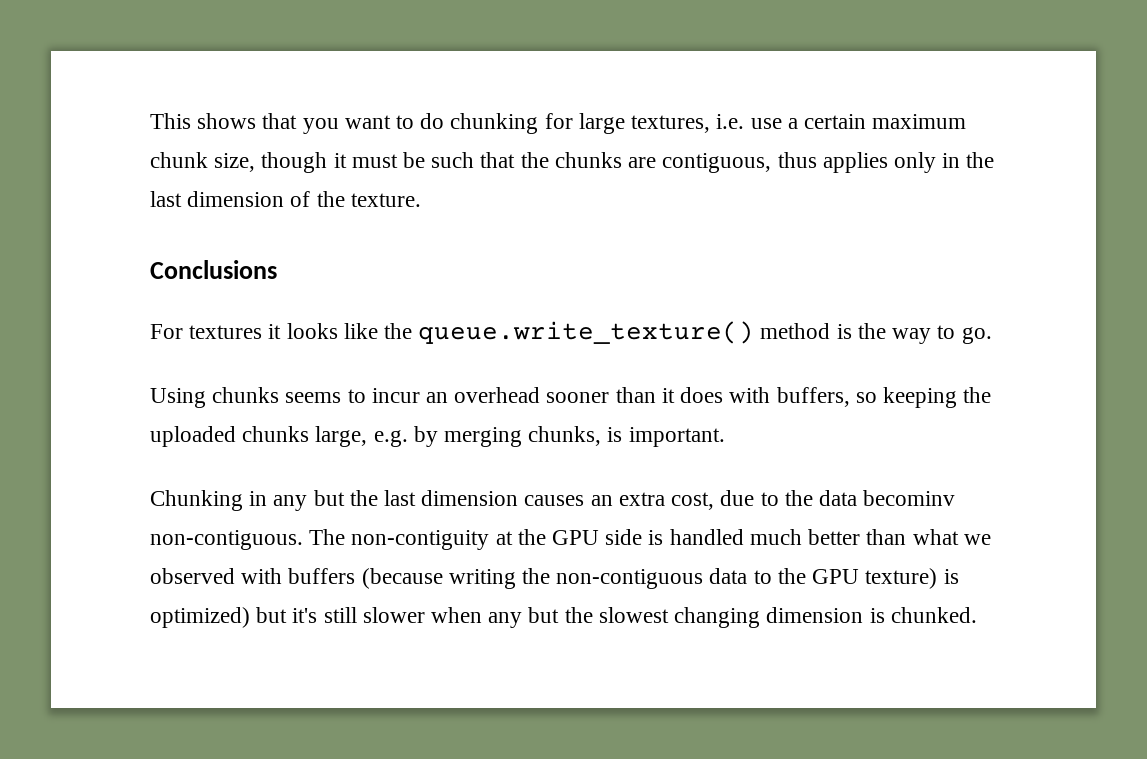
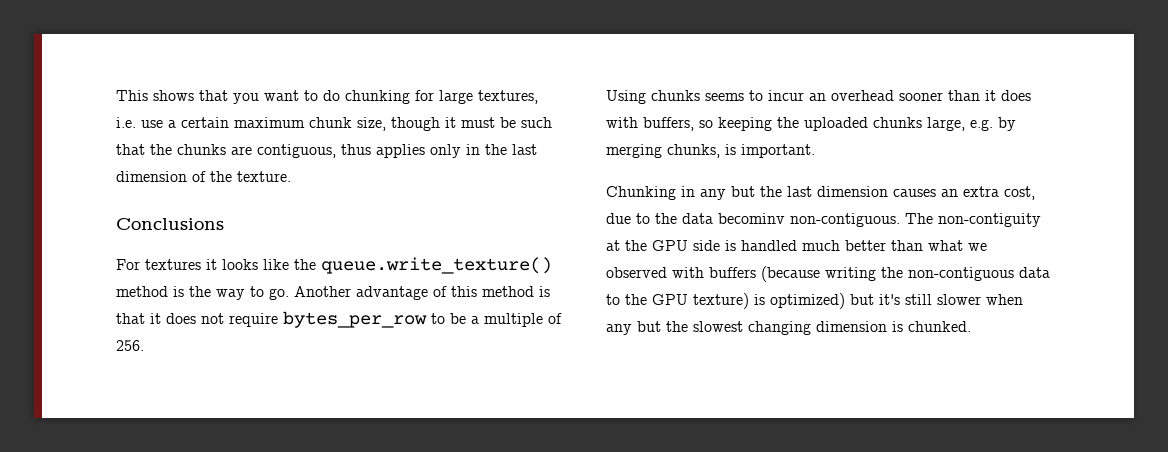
(992, 335) none -> [294,286,550,300] [116,311,562,328] [116,340,144,351] Another advantage of this method is that it does not require bytes_per_row to be a multiple of 256.

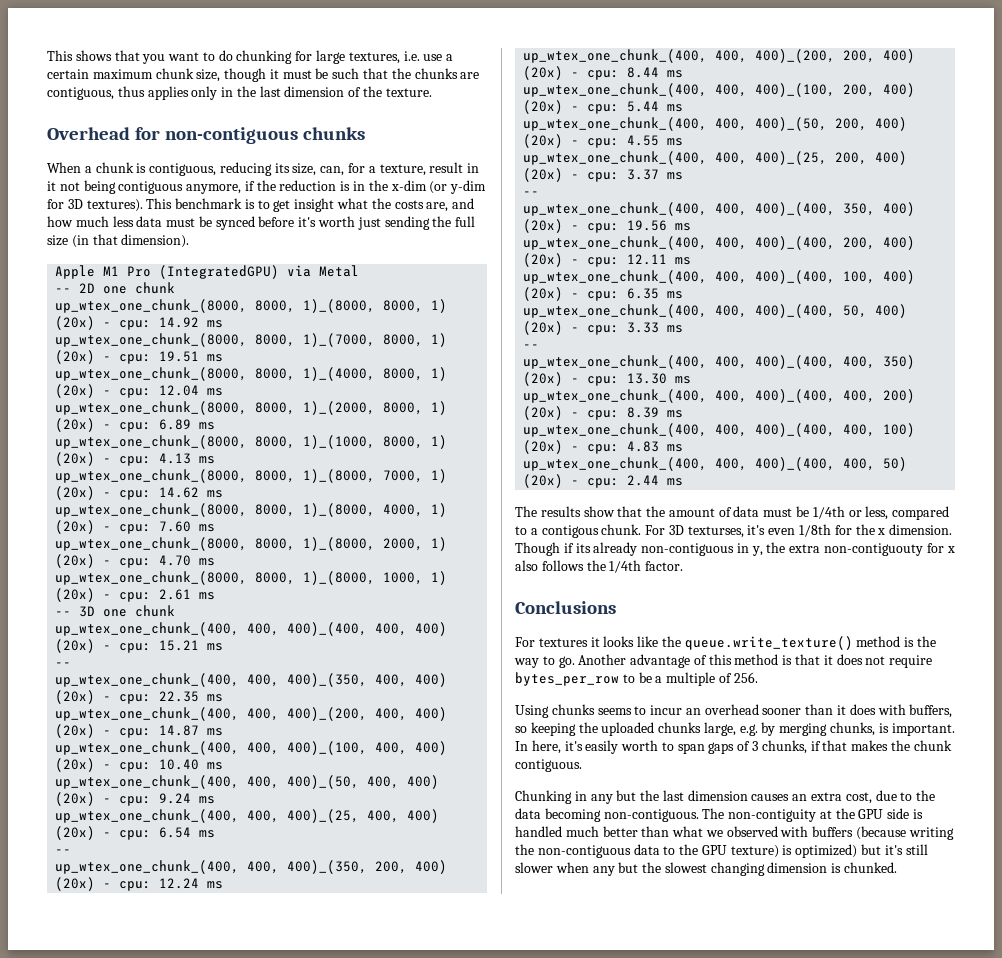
(291, 176) none -> [47,127,366,144] [47,162,480,176] [47,180,487,194] [47,198,475,212] [47,216,476,230] [47,234,190,248] [55,265,360,279] [55,282,176,294] [55,299,448,313] [55,316,224,330] [55,333,448,347] [55,350,224,364] [55,367,448,381] [55,384,224,398] [55,401,448,415] [55,418,216,432] [55,435,448,449] [55,452,216,466] [55,469,448,483] [55,486,224,500] [55,503,448,517] [55,520,216,534] [55,537,448,551] [55,554,216,568] [55,571,448,585] [55,588,216,602] [55,605,176,617] [55,622,448,636] [55,639,224,653] [55,662,72,667] [55,673,448,687] [55,690,224,704] [55,707,448,721] [55,724,224,738] [55,741,448,755] [55,758,224,772] [55,775,440,789] [55,792,216,806] [55,809,440,823] [55,826,216,840] [55,849,72,854] [55,860,448,874] [55,877,224,891] [523,49,916,63] [523,66,684,80] [523,83,916,97] [523,100,684,114] [523,117,908,131] [523,134,684,148] [523,151,908,165] [523,168,684,182] [523,191,540,196] [523,202,916,216] [523,219,692,233] [523,236,916,250] [523,253,692,267] [523,270,916,284] [523,287,684,301] [523,304,908,318] [523,321,684,335] [523,344,540,349] [523,355,916,369] [523,372,692,386] [523,389,916,403] [523,406,684,420] [523,423,916,437] [523,440,684,454] [523,457,908,471] [523,474,684,488] [515,506,950,520] [515,524,953,538] [515,542,955,556] [515,560,684,573] // Overhead for non-contiguous chunks // When a chunk is contiguous, reducing its size, can, for a texture, result in it not being contiguous anymore, if the reduction is in the x-dim (or y-dim for 3D textures). This benchmark is to get insight what the costs are, and how much less data must be synced before it's worth just sending the full size (in that dimension). // Apple M1 Pro (IntegratedGPU) via Metal // -- 2D one chunk // up_wtex_one_chunk_(8000, 8000, 1)_(8000, 8000, 1) (20x) - cpu: 14.92 ms // up_wtex_one_chunk_(8000, 8000, 1)_(7000, 8000, 1) (20x) - cpu: 19.51 ms // up_wtex_one_chunk_(8000, 8000, 1)_(4000, 8000, 1) (20x) - cpu: 12.04 ms // up_wtex_one_chunk_(8000, 8000, 1)_(2000, 8000, 1) (20x) - cpu: 6.89 ms // up_wtex_one_chunk_(8000, 8000, 1)_(1000, 8000, 1) (20x) - cpu: 4.13 ms // up_wtex_one_chunk_(8000, 8000, 1)_(8000, 7000, 1) (20x) - cpu: 14.62 ms // up_wtex_one_chunk_(8000, 8000, 1)_(8000, 4000, 1) (20x) - cpu: 7.60 ms // up_wtex_one_chunk_(8000, 8000, 1)_(8000, 2000, 1) (20x) - cpu: 4.70 ms // up_wtex_one_chunk_(8000, 8000, 1)_(8000, 1000, 1) (20x) - cpu: 2.61 ms // -- 3D one chunk // up_wtex_one_chunk_(400, 400, 400)_(400, 400, 400) (20x) - cpu: 15.21 ms // -- // up_wtex_one_chunk_(400, 400, 400)_(350, 400, 400) (20x) - cpu: 22.35 ms // up_wtex_one_chunk_(400, 400, 400)_(200, 400, 400) (20x) - cpu: 14.87 ms // up_wtex_one_chunk_(400, 400, 400)_(100, 400, 400) (20x) - cpu: 10.40 ms // up_wtex_one_chunk_(400, 400, 400)_(50, 400, 400) (20x) - cpu: 9.24 ms // up_wtex_one_chunk_(400, 400, 400)_(25, 400, 400) (20x) - cpu: 6.54 ms // -- // up_wtex_one_chunk_(400, 400, 400)_(350, 200, 400) (20x) - cpu: 12.24 ms // up_wtex_one_chunk_(400, 400, 400)_(200, 200, 400) (20x) - cpu: 8.44 ms // up_wtex_one_chunk_(400, 400, 400)_(100, 200, 400) (20x) - cpu: 5.44 ms // up_wtex_one_chunk_(400, 400, 400)_(50, 200, 400) (20x) - cpu: 4.55 ms // up_wtex_one_chunk_(400, 400, 400)_(25, 200, 400) (20x) - cpu: 3.37 ms // -- // up_wtex_one_chunk_(400, 400, 400)_(400, 350, 400) (20x) - cpu: 19.56 ms // up_wtex_one_chunk_(400, 400, 400)_(400, 200, 400) (20x) - cpu: 12.11 ms // up_wtex_one_chunk_(400, 400, 400)_(400, 100, 400) (20x) - cpu: 6.35 ms // up_wtex_one_chunk_(400, 400, 400)_(400, 50, 400) (20x) - cpu: 3.33 ms // -- // up_wtex_one_chunk_(400, 400, 400)_(400, 400, 350) (20x) - cpu: 13.30 ms // up_wtex_one_chunk_(400, 400, 400)_(400, 400, 200) (20x) - cpu: 8.39 ms // up_wtex_one_chunk_(400, 400, 400)_(400, 400, 100) (20x) - cpu: 4.83 ms // up_wtex_one_chunk_(400, 400, 400)_(400, 400, 50) (20x) - cpu: 2.44 ms // The results show that the amount of data must be 1/4th or less, compared to a contigous chunk. For 3D texturses, it's even 1/8th for the x dimension. Though if its already non-contiguous in y, the extra non-contiguouty for x also follows the 1/4th factor.
(815, 151) none -> [515,740,952,754] [515,759,582,772] In here, it's easily worth to span gaps of 3 chunks, if that makes the chunk contiguous.
[718,213,785,224] becominv -> [544,808,601,822] becoming

